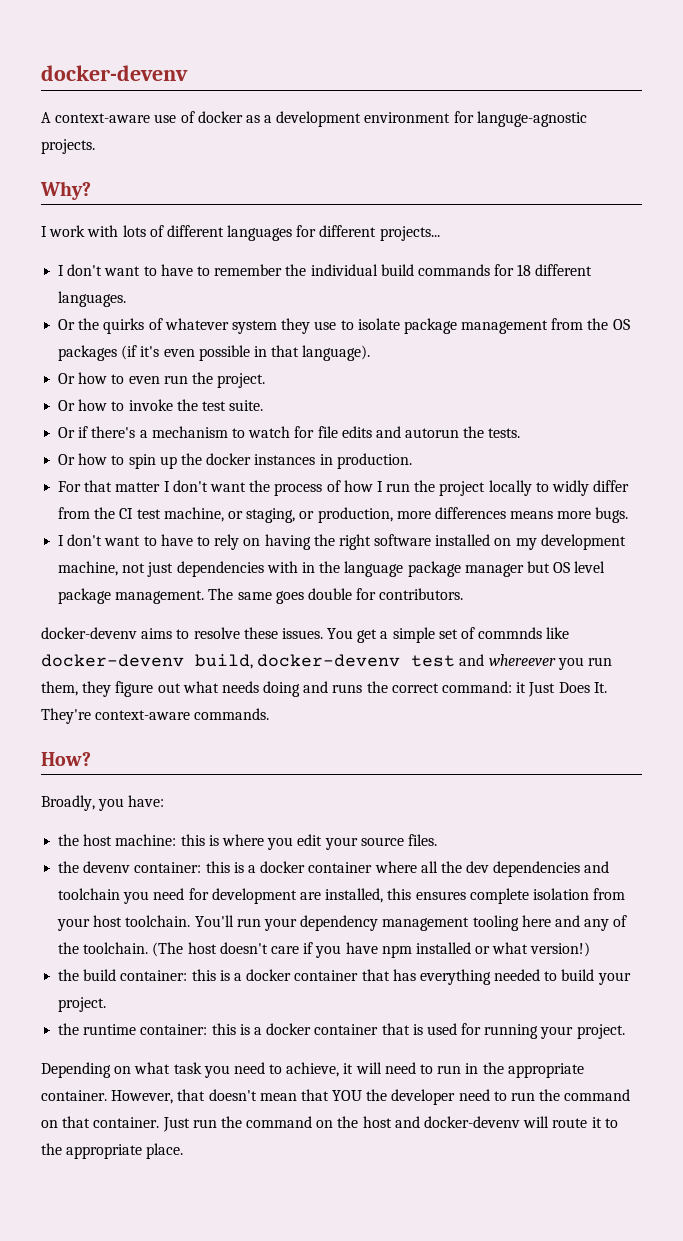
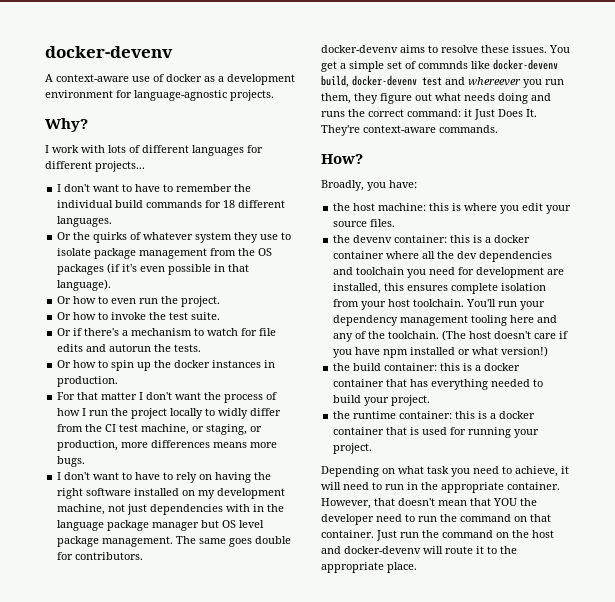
[476,111,587,127] languge-agnostic -> [134,90,227,101] language-agnostic

